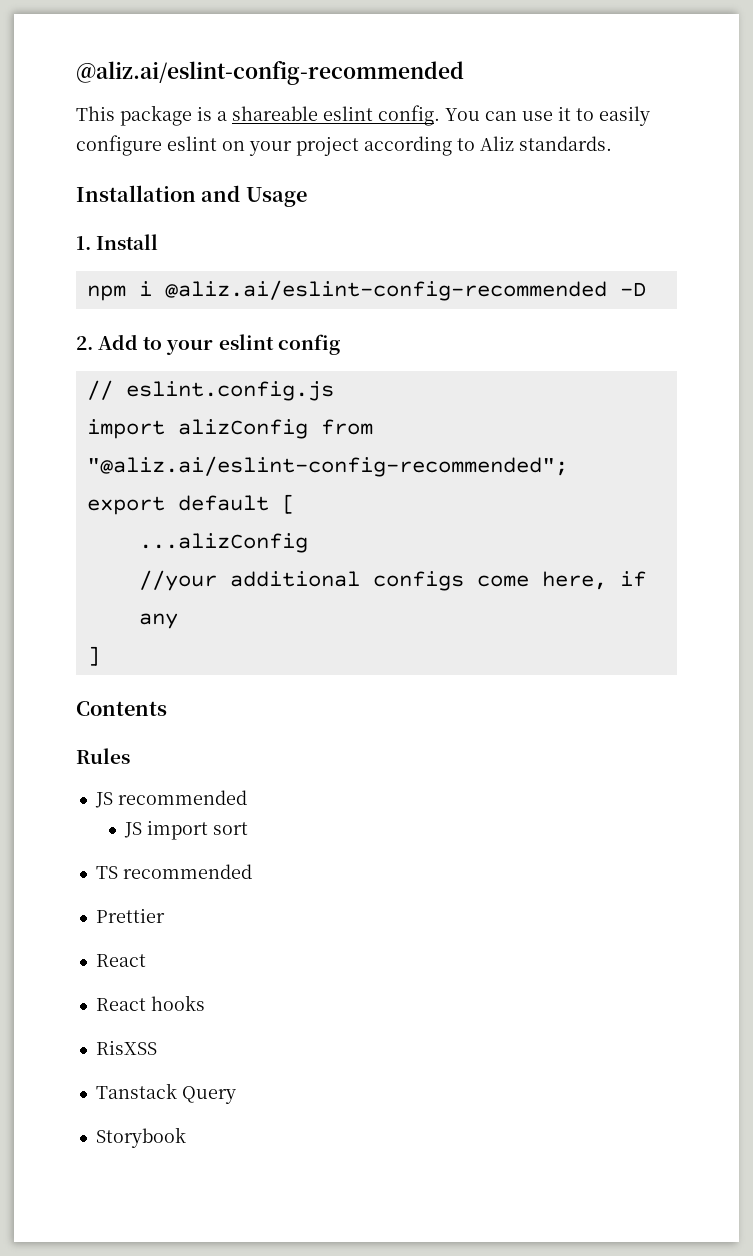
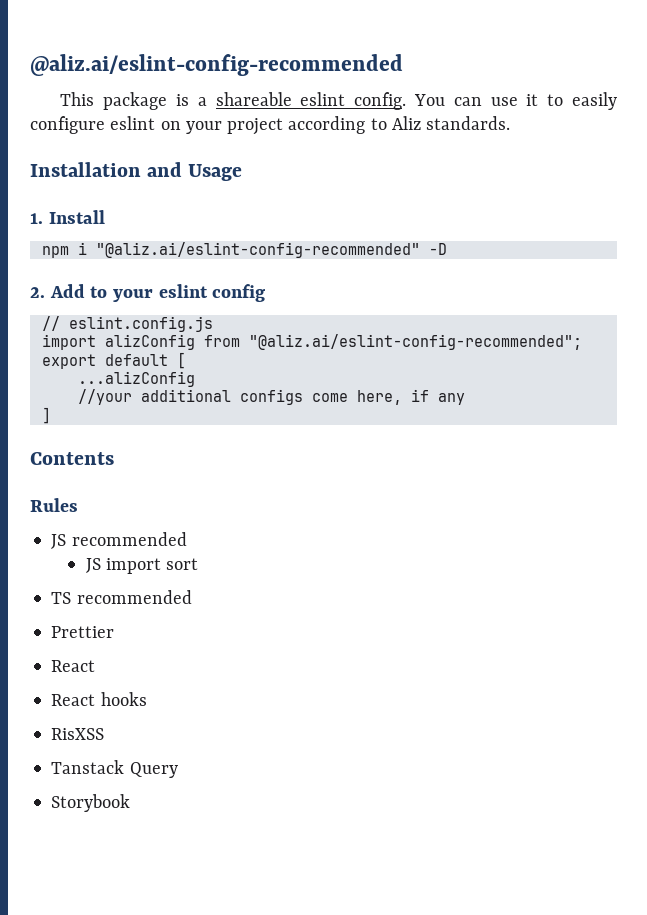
[164,280,607,301] @aliz.ai/eslint-config-recommended -> [95,242,420,258] "@aliz.ai/eslint-config-recommended"

